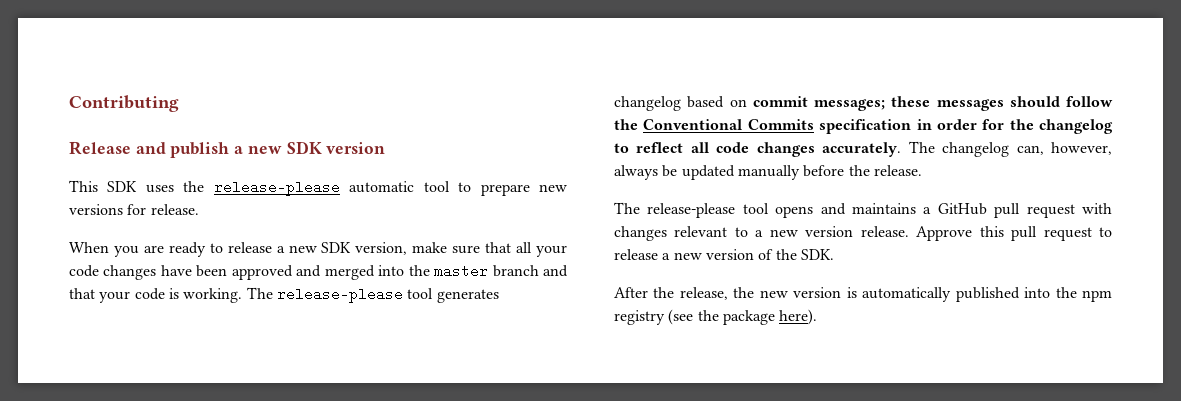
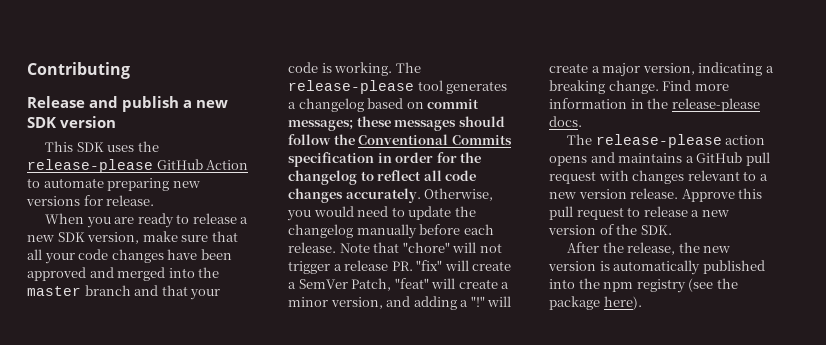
[349,181,530,196] automatic tool to prepare -> [156,159,249,170] [27,178,170,191] GitHub Action to automate preparing
(499, 296) none -> [288,102,296,109] a
[908,141,1112,157] [614,165,922,180] [614,202,769,218] The changelog can, however, always be updated manually before the release. // The release-please tool -> [424,188,494,201] [287,206,476,221] [288,224,494,239] [288,242,502,253] [288,260,512,274] [288,278,510,291] [288,296,512,310] [549,62,774,77] [549,80,729,94] [549,98,760,112] [549,116,582,127] [567,134,766,148] Otherwise, you would need to update the changelog manually before each release. Note that "chore" will not trigger a release PR. "fix" will create a SemVer Patch, "feat" will create a minor version, and adding a "!" will create a major version, indicating a breaking change. Find more information in the release-please docs. // The release-please action

